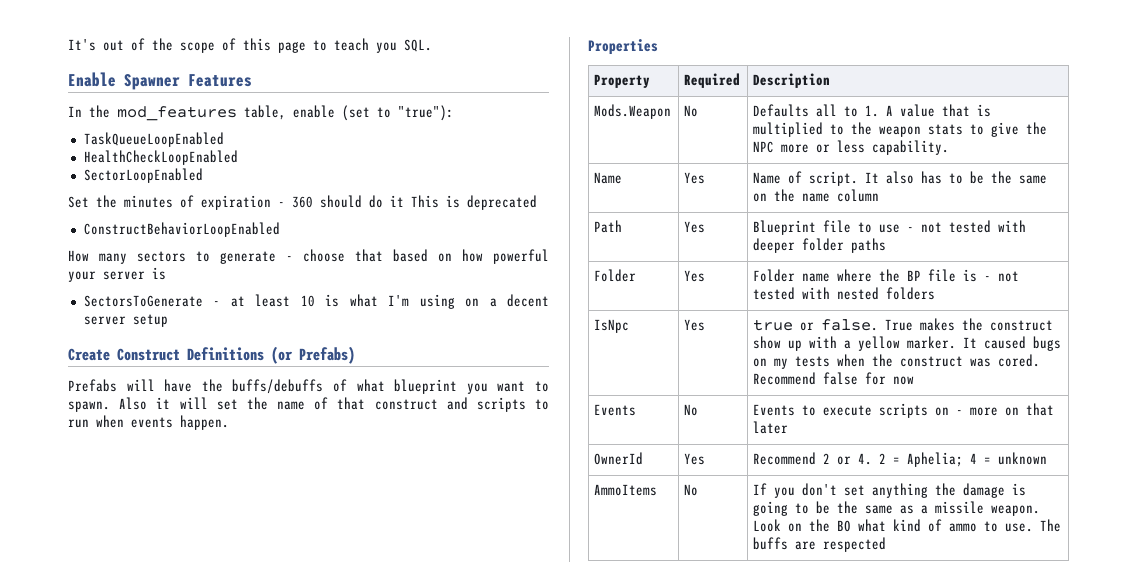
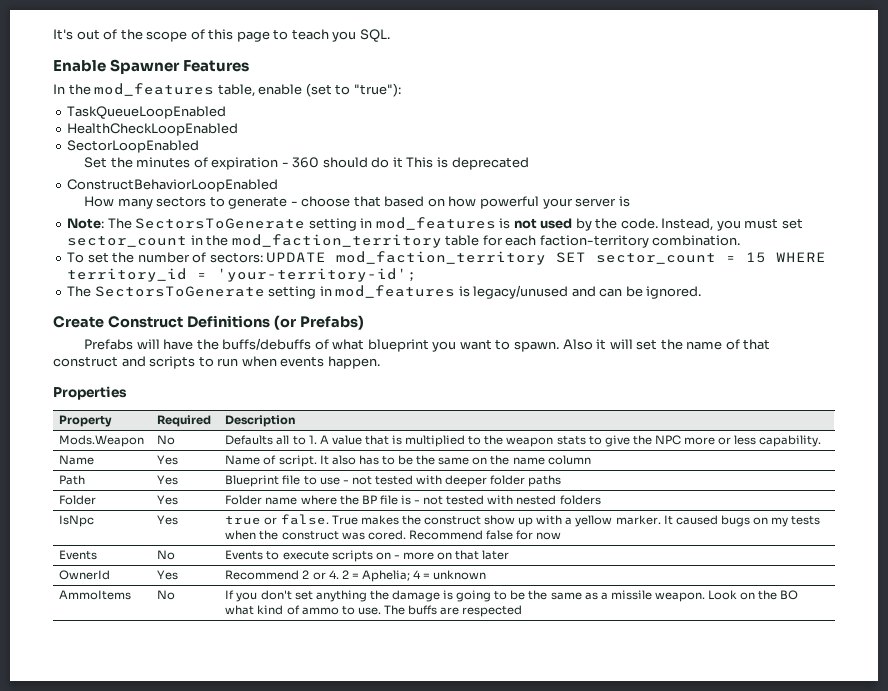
[83,294,549,309] [83,314,168,327] SectorsToGenerate - at least 10 is what I'm using on a decent server setup -> [67,217,803,231] [67,234,741,248] [67,251,827,265] [67,268,418,282] [67,285,702,299] Note: The SectorsToGenerate setting in mod_features is not used by the code. Instead, you must set sector_count in the mod_faction_territory table for each faction-territory combination. // To set the number of sectors: UPDATE mod_faction_territory SET sector_count = 15 WHERE territory_id = 'your-territory-id'; // The SectorsToGenerate setting in mod_features is legacy/unused and can be ignored.

